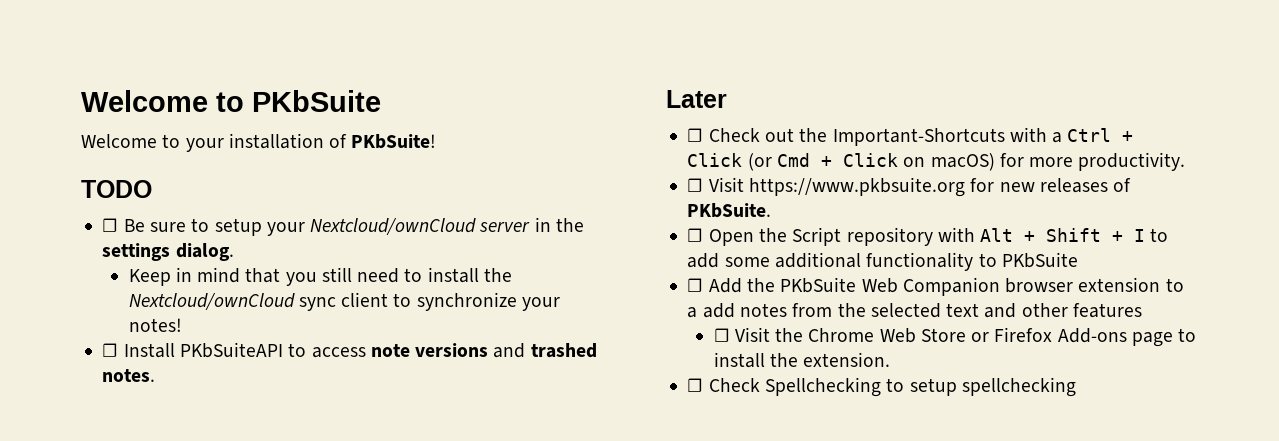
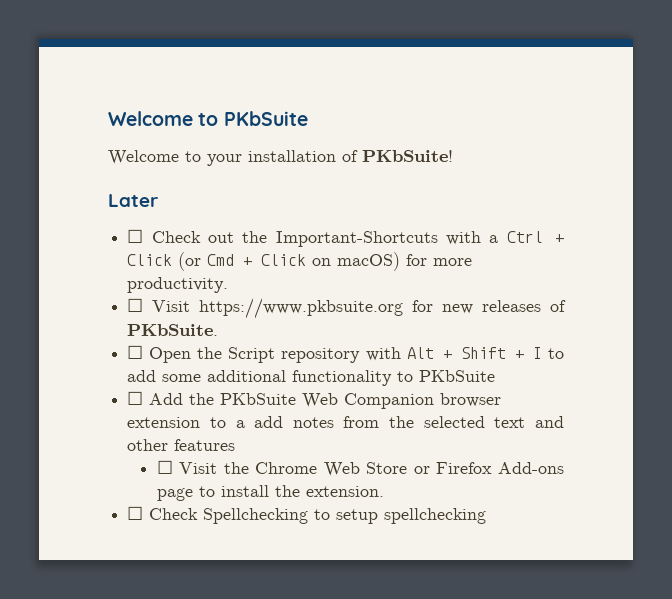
[81,180,152,198] [102,217,584,236] [102,243,234,261] [128,267,512,286] [128,292,560,311] [128,318,182,332] [102,342,597,358] [102,369,156,382] // TODO // ☐ Be sure to setup your Nextcloud/ownCloud server in the settings dialog. // Keep in mind that you still need to install the Nextcloud/ownCloud sync client to synchronize your notes! // ☐ Install PKbSuiteAPI to access note versions and trashed notes. -> (453, 156) none

